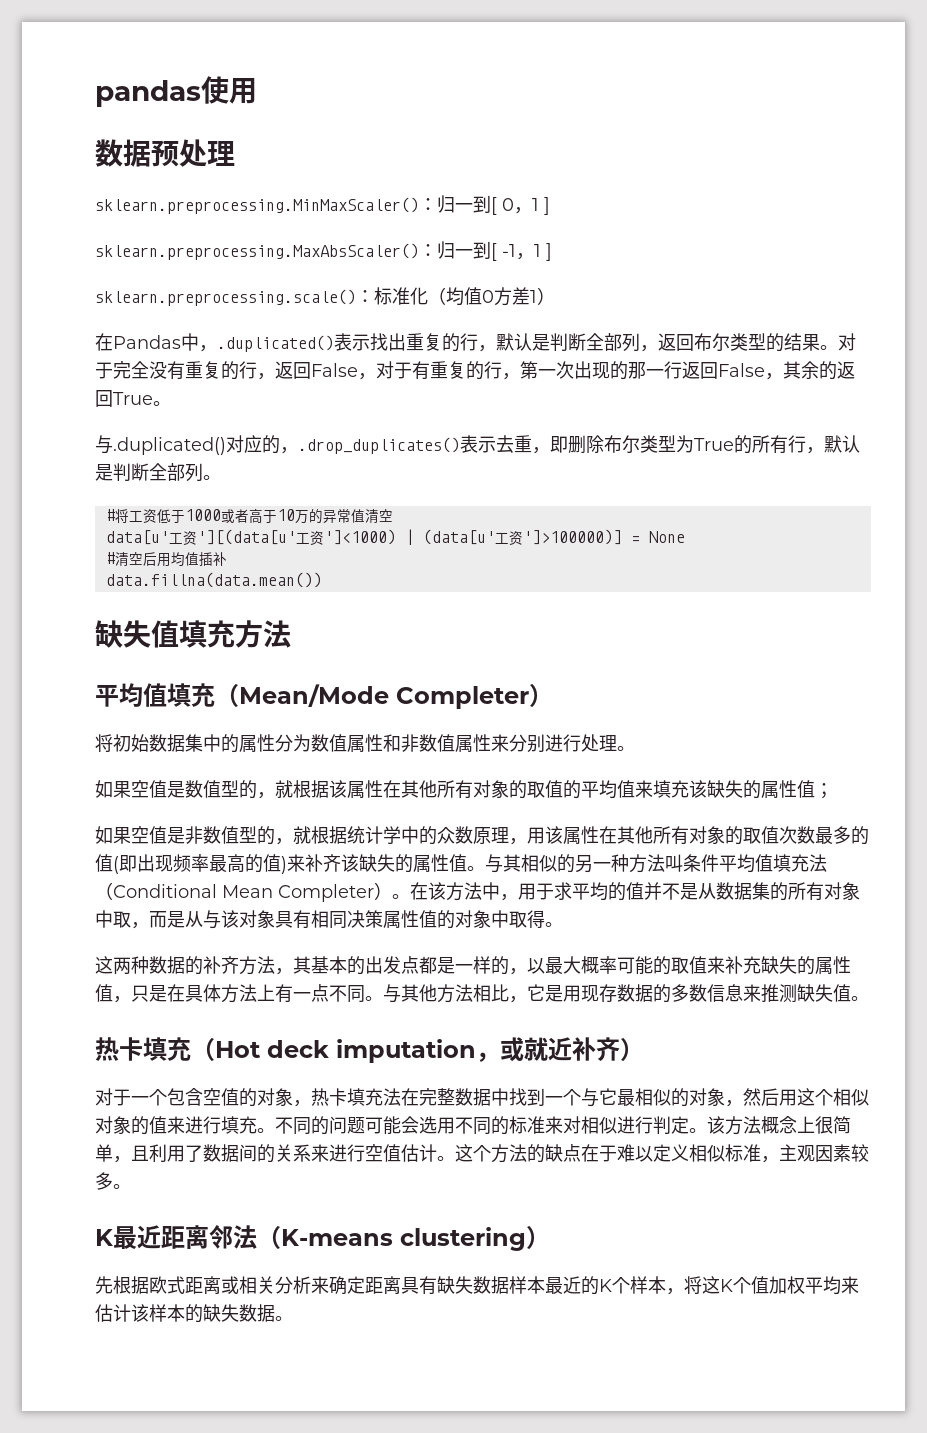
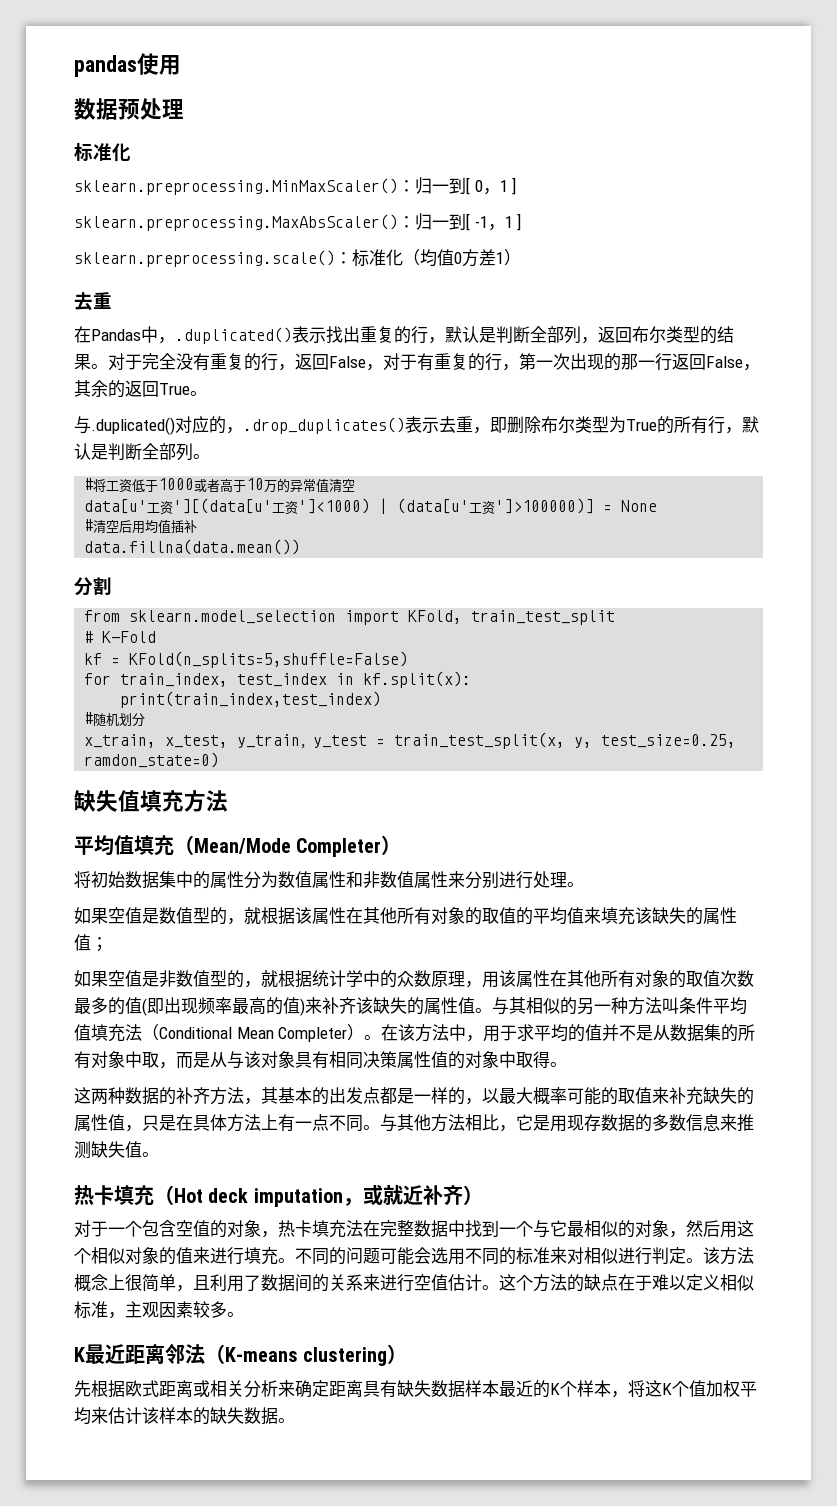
(235, 153) none -> [74,143,131,162] // 标准化
(555, 296) none -> [74,292,112,311] // 去重
(322, 580) none -> [74,577,112,596] [84,610,616,625] [84,631,157,643] [84,651,409,668] [84,671,472,688] [120,691,382,708] [84,712,146,727] [84,732,737,749] [84,752,220,768] // 分割 // from sklearn.model_selection import KFold, train_test_split // # K-Fold // kf = KFold(n_splits=5,shuffle=False) // for train_index, test_index in kf.split(x): // print(train_index,test_index) // #随机划分 // x_train, x_test, y_train，y_test = train_test_split(x, y, test_size=0.25, ramdon_state=0)

